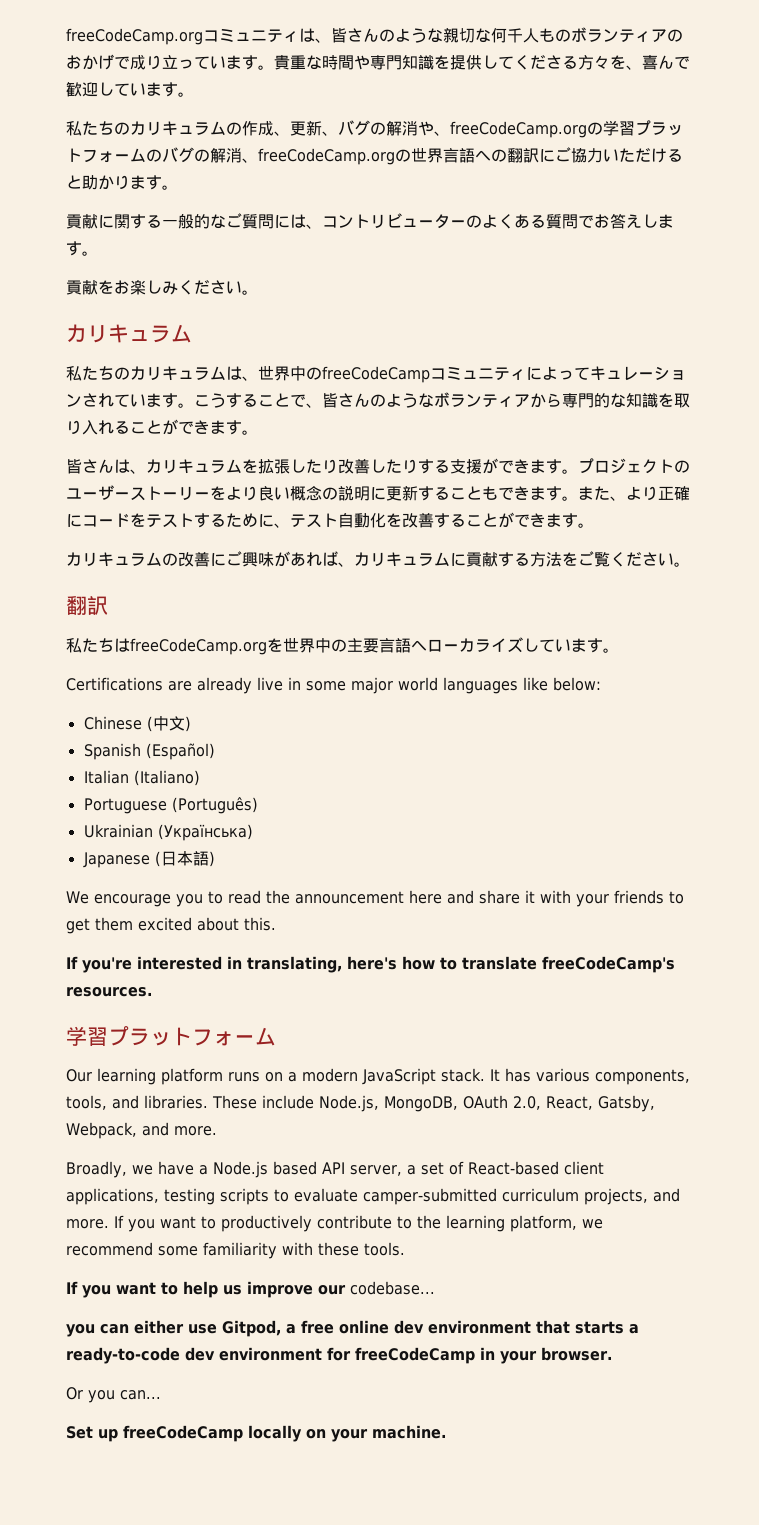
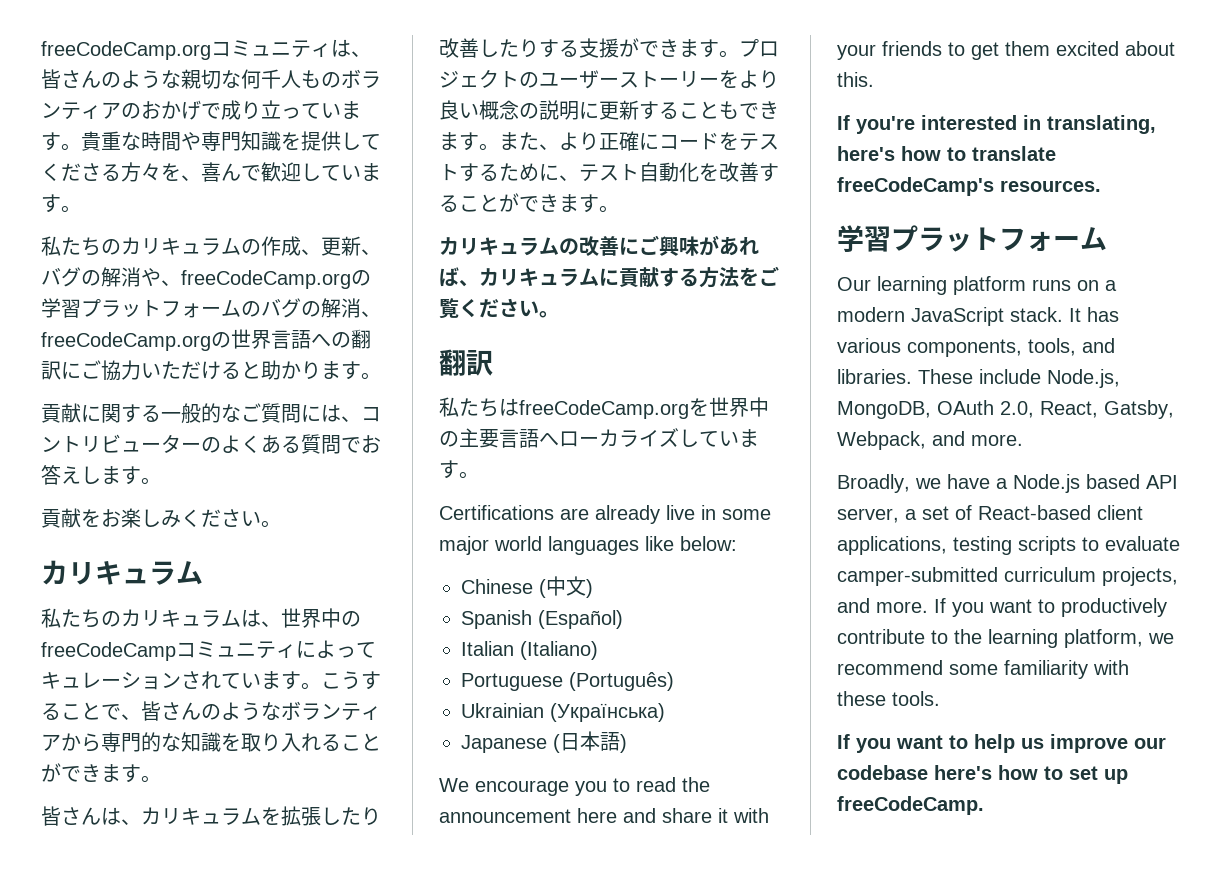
[350,1281,435,1295] [66,1320,639,1337] [66,1347,612,1364] [66,1387,161,1403] [66,1425,446,1442] codebase... // you can either use Gitpod, a free online dev environment that starts a ready-to-code dev environment for freeCodeCamp in your browser. // Or you can... // Set up freeCodeCamp locally on your machine. -> [837,765,1128,784] [837,796,984,815] codebase here's how to set up freeCodeCamp.

